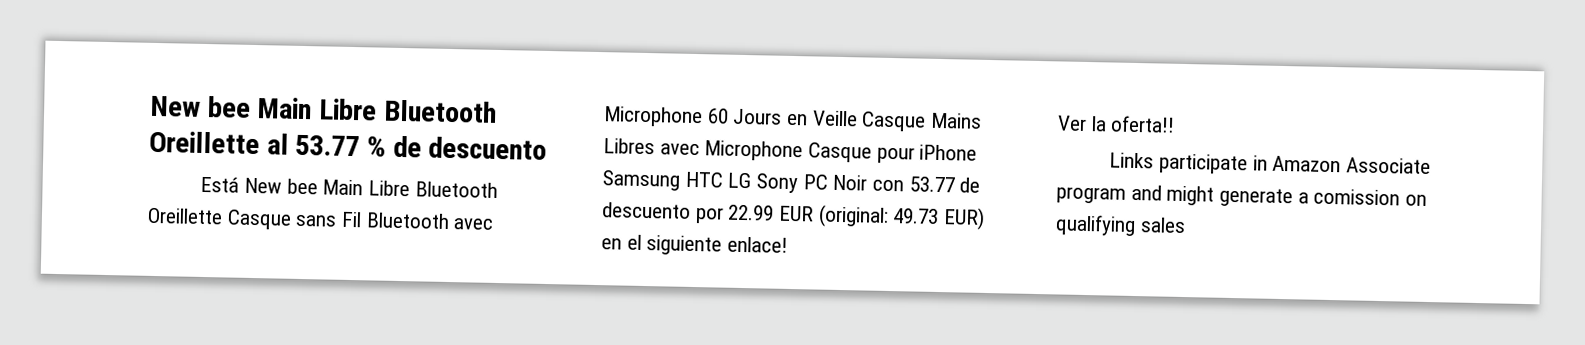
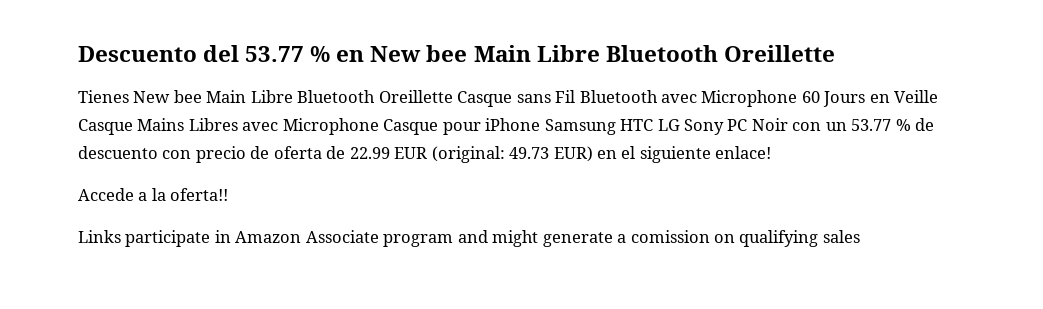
[150,95,497,123] [149,130,548,160] [200,176,240,193] New bee Main Libre Bluetooth Oreillette al 53.77 % de descuento // Está -> [78,45,835,62] [78,90,129,103] Descuento del 53.77 % en New bee Main Libre Bluetooth Oreillette // Tienes
[908,176,981,193] [602,202,724,224] 53.77 de descuento por -> [825,118,935,131] [78,146,346,163] un 53.77 % de descuento con precio de oferta de
[1057,115,1087,131] Ver -> [78,188,148,201] Accede a

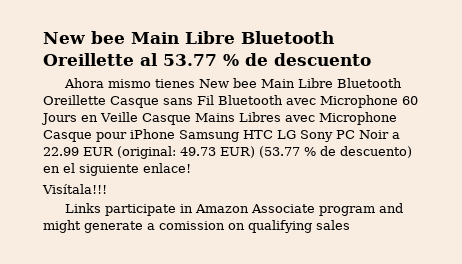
[78,45,835,62] [78,90,129,103] Descuento del 53.77 % en New bee Main Libre Bluetooth Oreillette // Tienes -> [43,31,334,44] [43,53,371,66] [63,78,195,88] New bee Main Libre Bluetooth Oreillette al 53.77 % de descuento // Ahora mismo tienes
[792,118,935,131] [78,146,346,163] con un 53.77 % de descuento con precio de oferta de -> [392,132,400,139] a
(593, 154) none -> [259,146,412,158] (53.77 % de descuento)
[78,188,229,201] Accede a la oferta!! -> [42,184,107,194] Visítala!!!

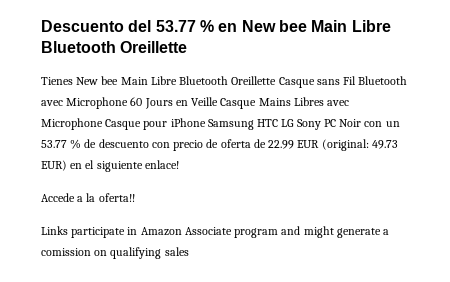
[43,31,334,44] [43,53,371,66] [63,78,195,88] New bee Main Libre Bluetooth Oreillette al 53.77 % de descuento // Ahora mismo tienes -> [41,20,391,32] [41,41,188,53] [41,77,73,85] Descuento del 53.77 % en New bee Main Libre Bluetooth Oreillette // Tienes
[392,132,400,139] a -> [364,121,400,127] [41,139,266,151] con un 53.77 % de descuento con precio de oferta de
[259,146,412,158] (53.77 % de descuento) -> (67, 165) none
[42,184,107,194] Visítala!!! -> [41,193,135,202] Accede a la oferta!!

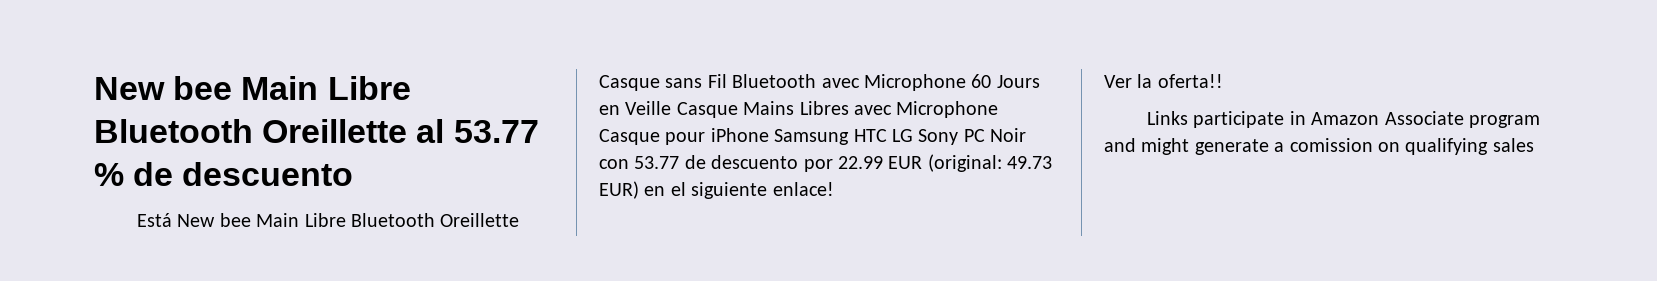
[41,20,391,32] [41,41,188,53] [41,77,73,85] Descuento del 53.77 % en New bee Main Libre Bluetooth Oreillette // Tienes -> [94,76,411,100] [94,119,539,143] [94,162,354,186] [137,213,173,227] New bee Main Libre Bluetooth Oreillette al 53.77 % de descuento // Está
[385,121,400,127] [41,139,266,151] un 53.77 % de descuento con precio de oferta de -> [634,155,833,172] 53.77 de descuento por
[41,193,84,202] Accede a -> [1104,75,1132,88] Ver

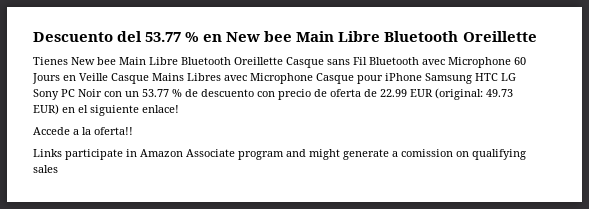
[94,76,411,100] [94,119,539,143] [94,162,354,186] [137,213,173,227] New bee Main Libre Bluetooth Oreillette al 53.77 % de descuento // Está -> [33,31,537,42] [33,57,68,65] Descuento del 53.77 % en New bee Main Libre Bluetooth Oreillette // Tienes
[634,155,833,172] 53.77 de descuento por -> [125,89,377,100] un 53.77 % de descuento con precio de oferta de
[1104,75,1132,88] Ver -> [33,127,79,135] Accede a

